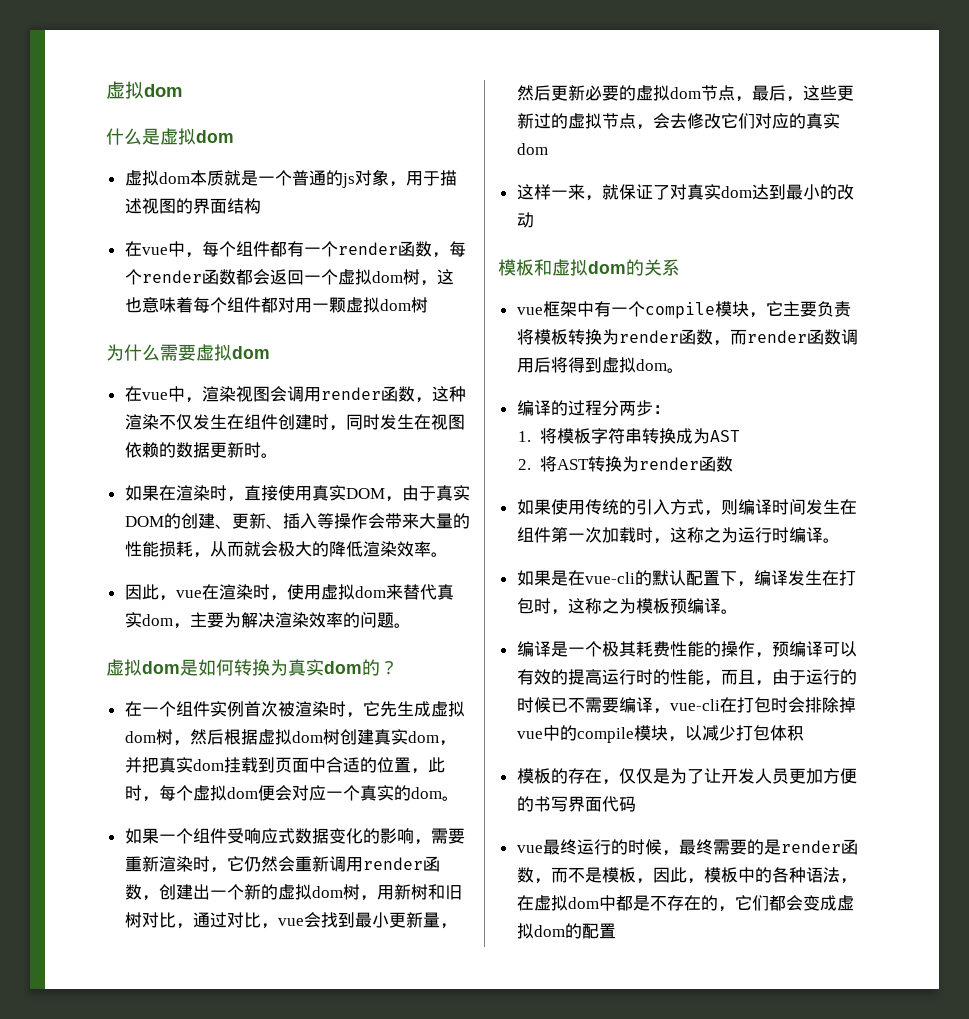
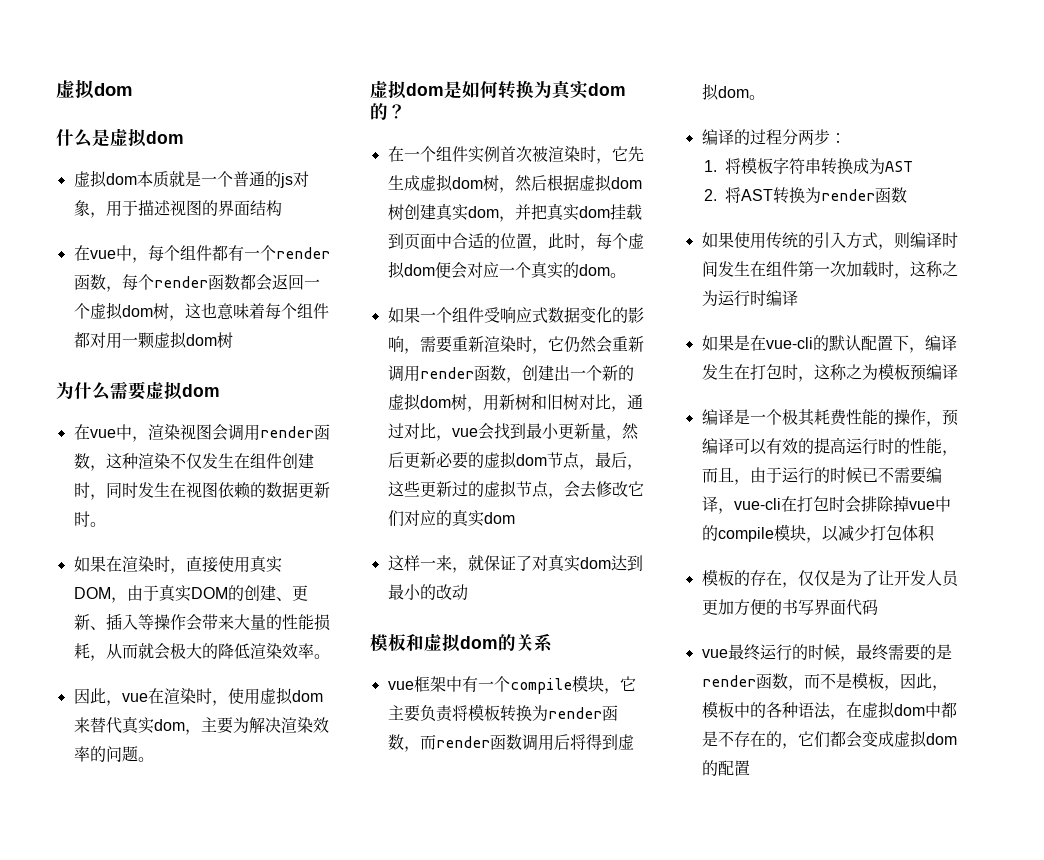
[822,538,840,543] 。 -> (798, 298) none
[720,609,738,614] 。 -> (958, 372) none

